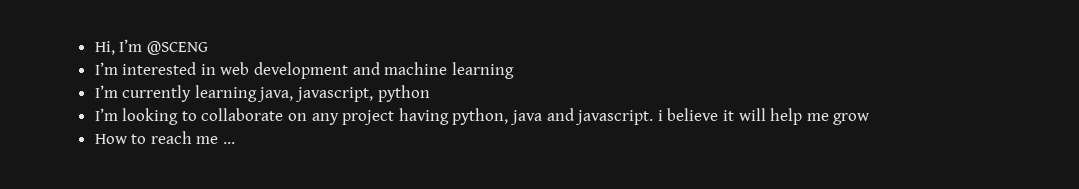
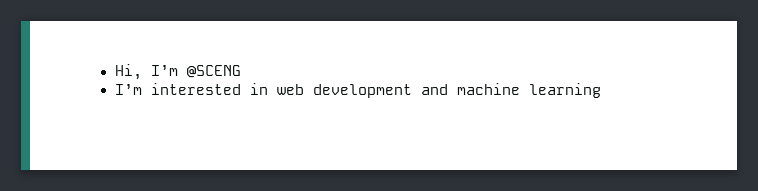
[94,85,430,102] [94,108,870,125] [94,131,236,144] // I’m currently learning java, javascript, python // I’m looking to collaborate on any project having python, java and javascript. i believe it will help me grow // How to reach me ... -> (601, 90) none

